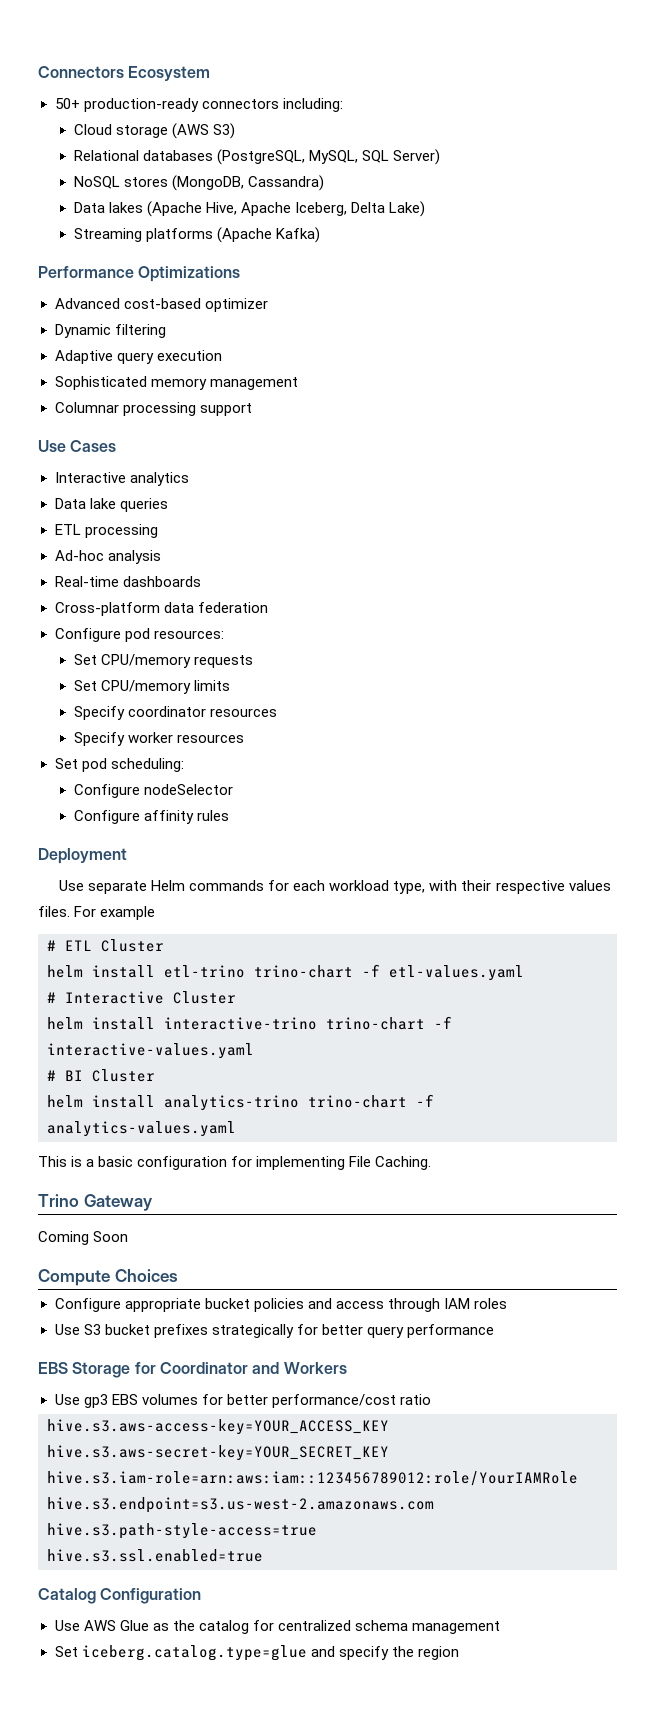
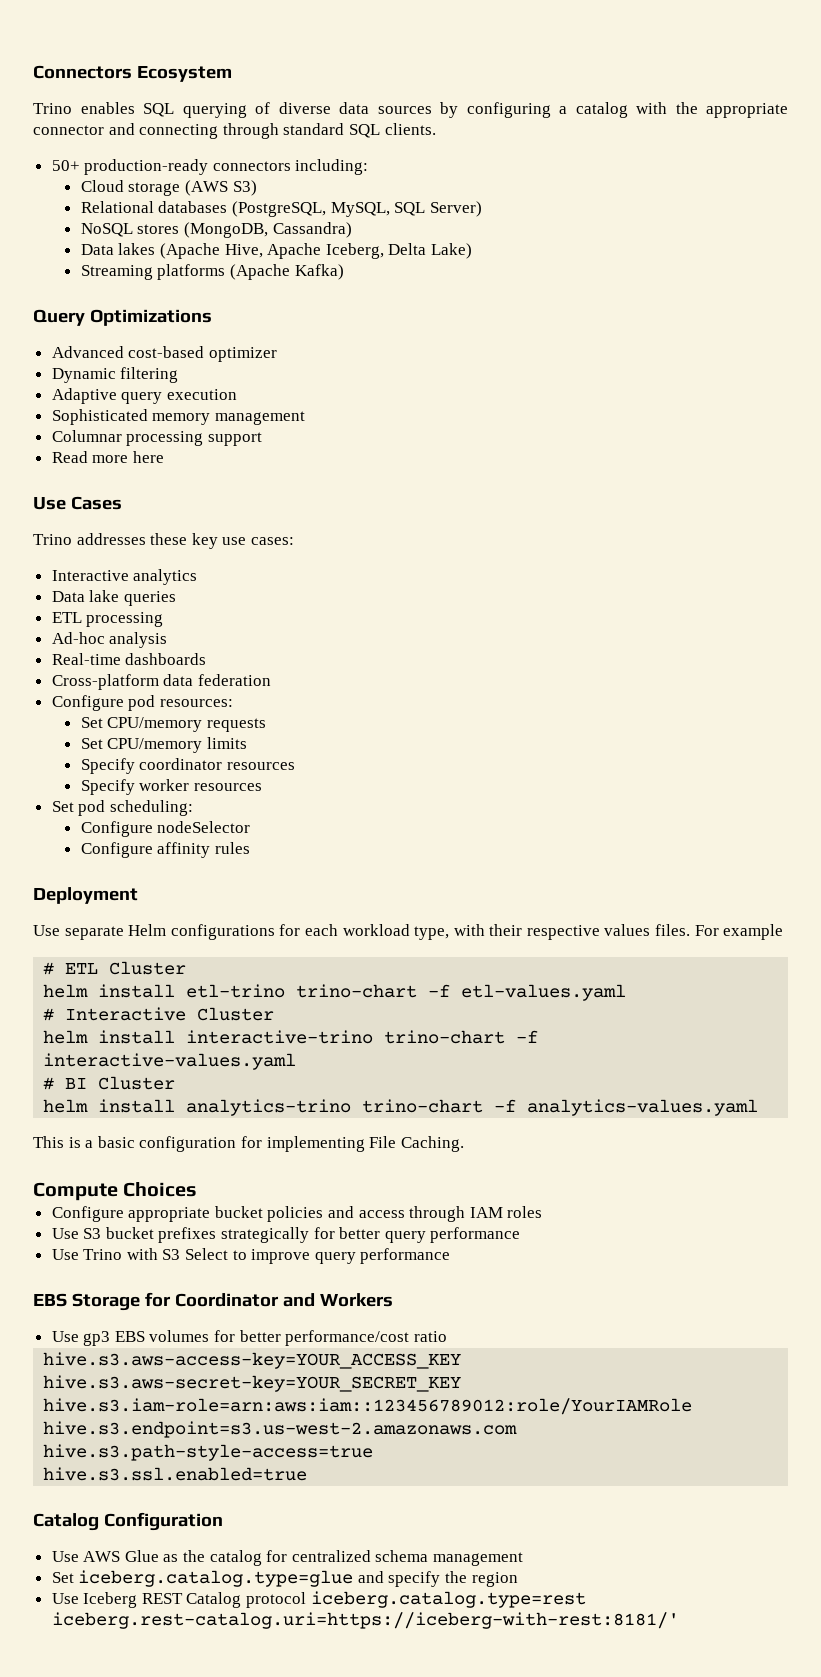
(211, 73) none -> [33,102,788,118] [33,123,436,139] // Trino enables SQL querying of diverse data sources by configuring a catalog with the appropriate connector and connecting through standard SQL clients.
[38,266,134,278] Performance -> [33,309,85,326] Query
(252, 409) none -> [51,451,164,463] // Read more here
(117, 446) none -> [33,533,294,549] // Trino addresses these key use cases:
[189,880,265,891] commands -> [170,924,275,940] configurations
[38,1194,153,1211] [38,1231,129,1245] // Trino Gateway // Coming Soon -> (464, 1144) none
(494, 1331) none -> [51,1248,451,1264] // Use Trino with S3 Select to improve query performance
(459, 1653) none -> [51,1591,586,1608] [51,1612,679,1629] // Use Iceberg REST Catalog protocol iceberg.catalog.type=rest iceberg.rest-catalog.uri=https://iceberg-with-rest:8181/'

